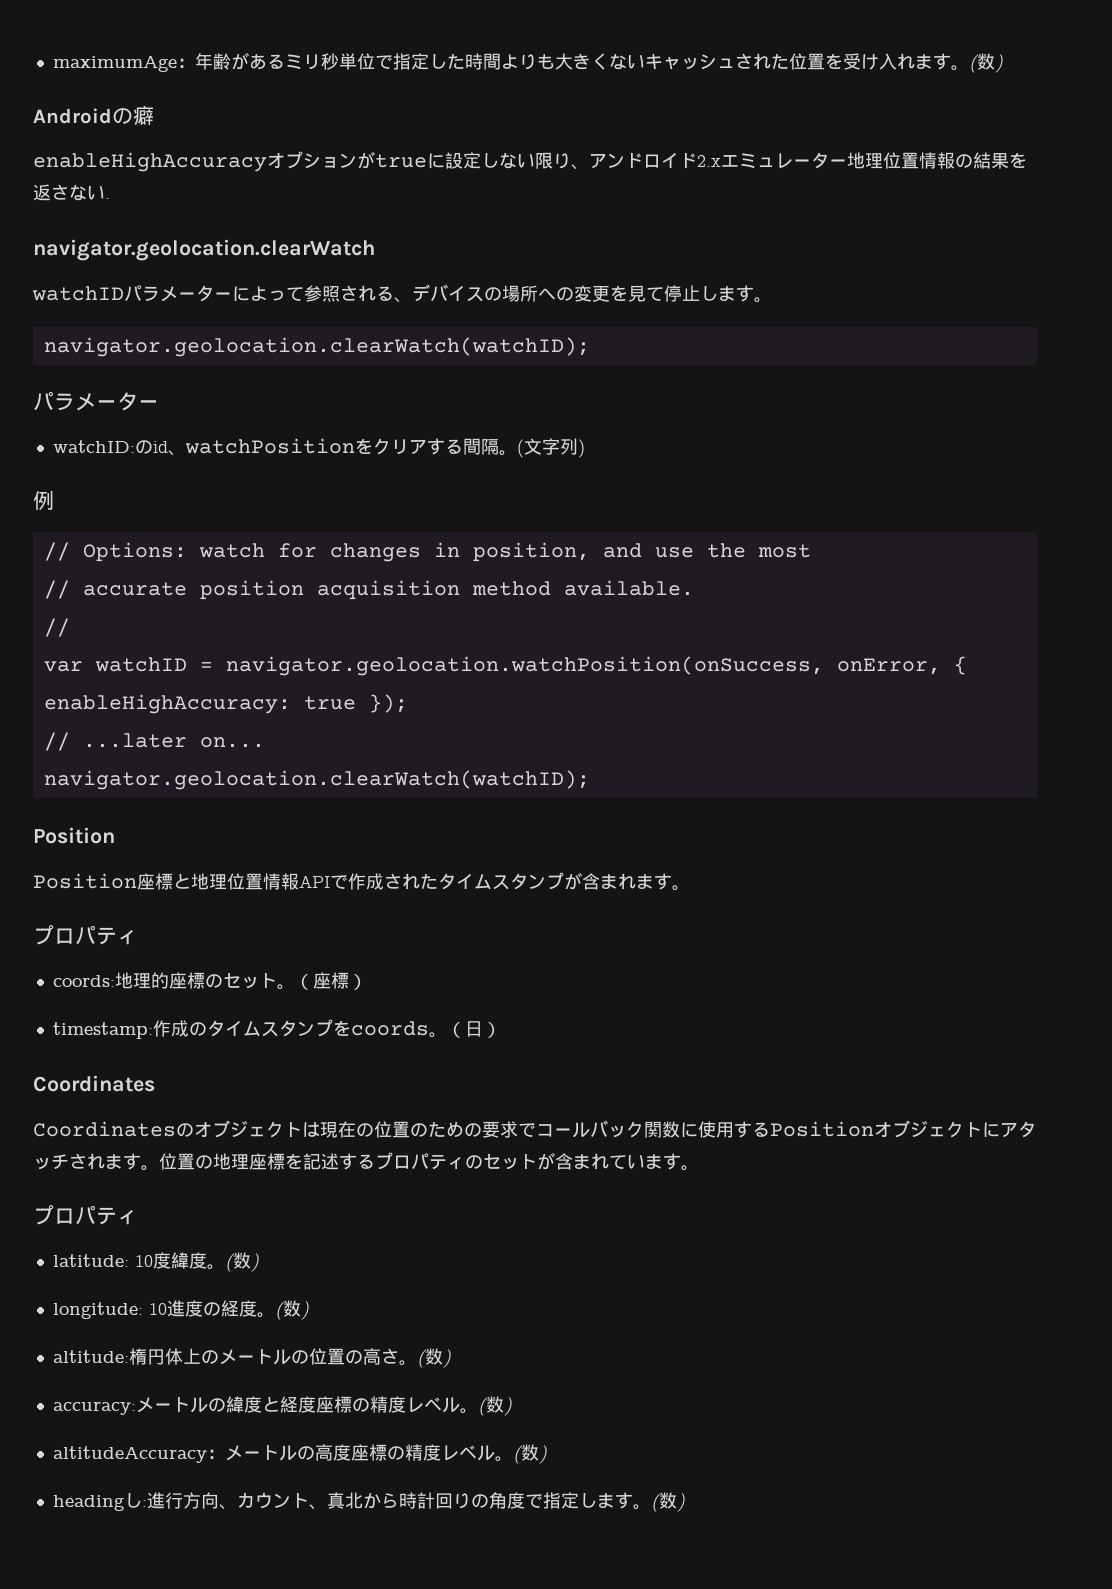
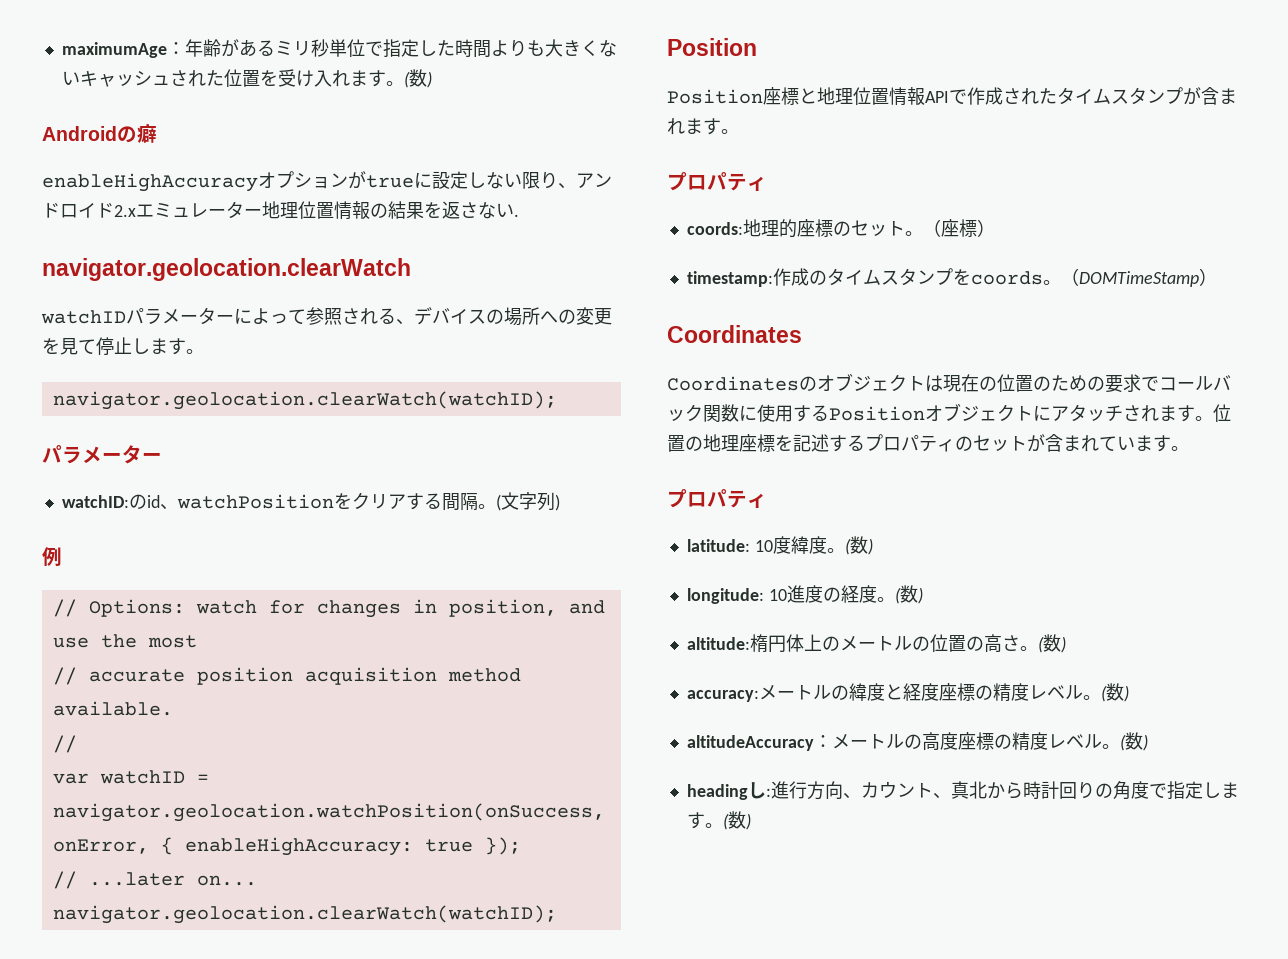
[464,1021,483,1037] 日 -> [1078,271,1199,287] DOMTimeStamp

